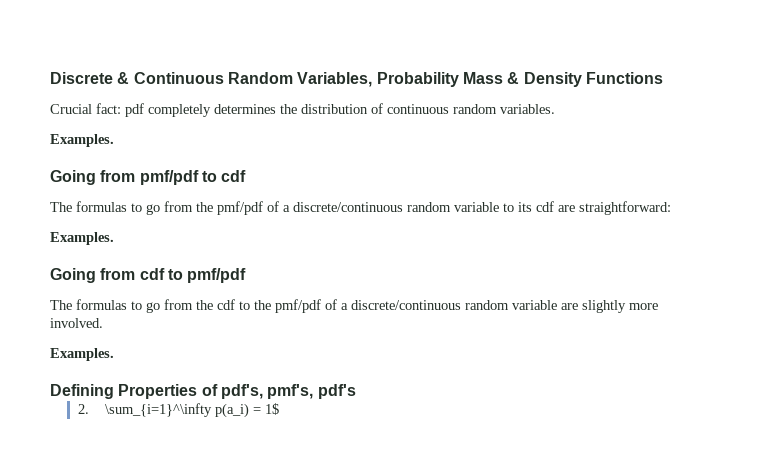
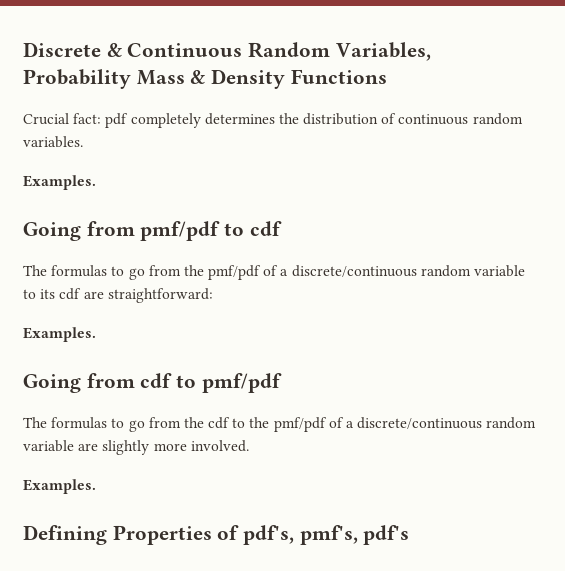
[77,403,280,418] // 2. \sum_{i=1}^\infty p(a_i) = 1$ -> (410, 535) none

